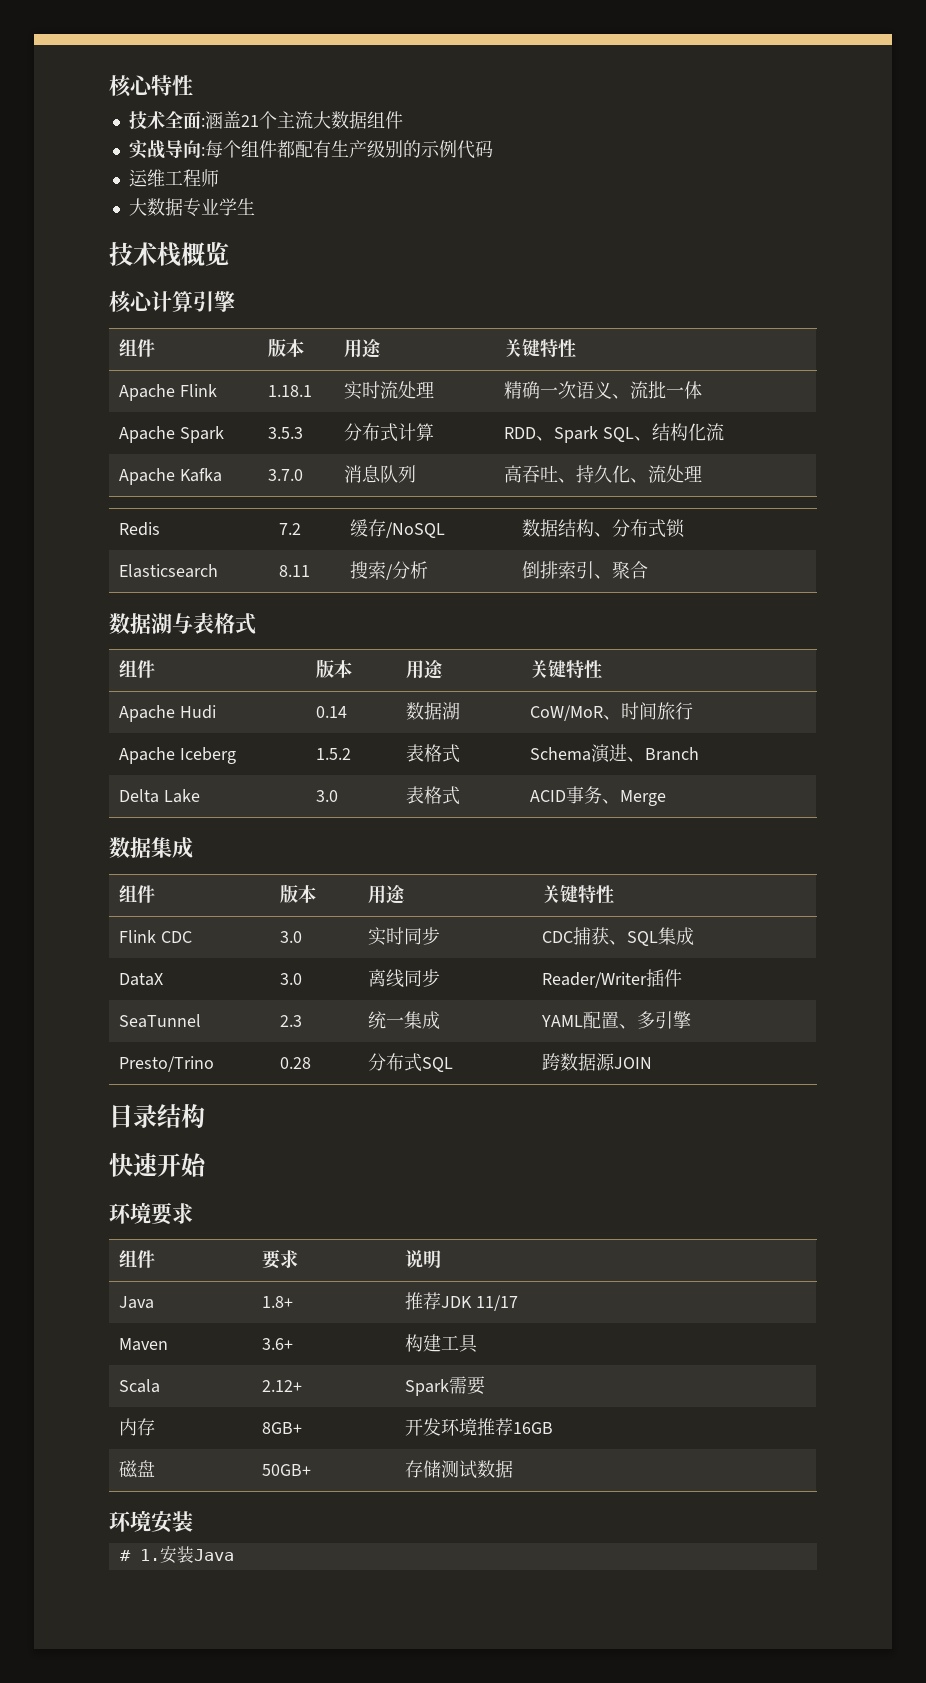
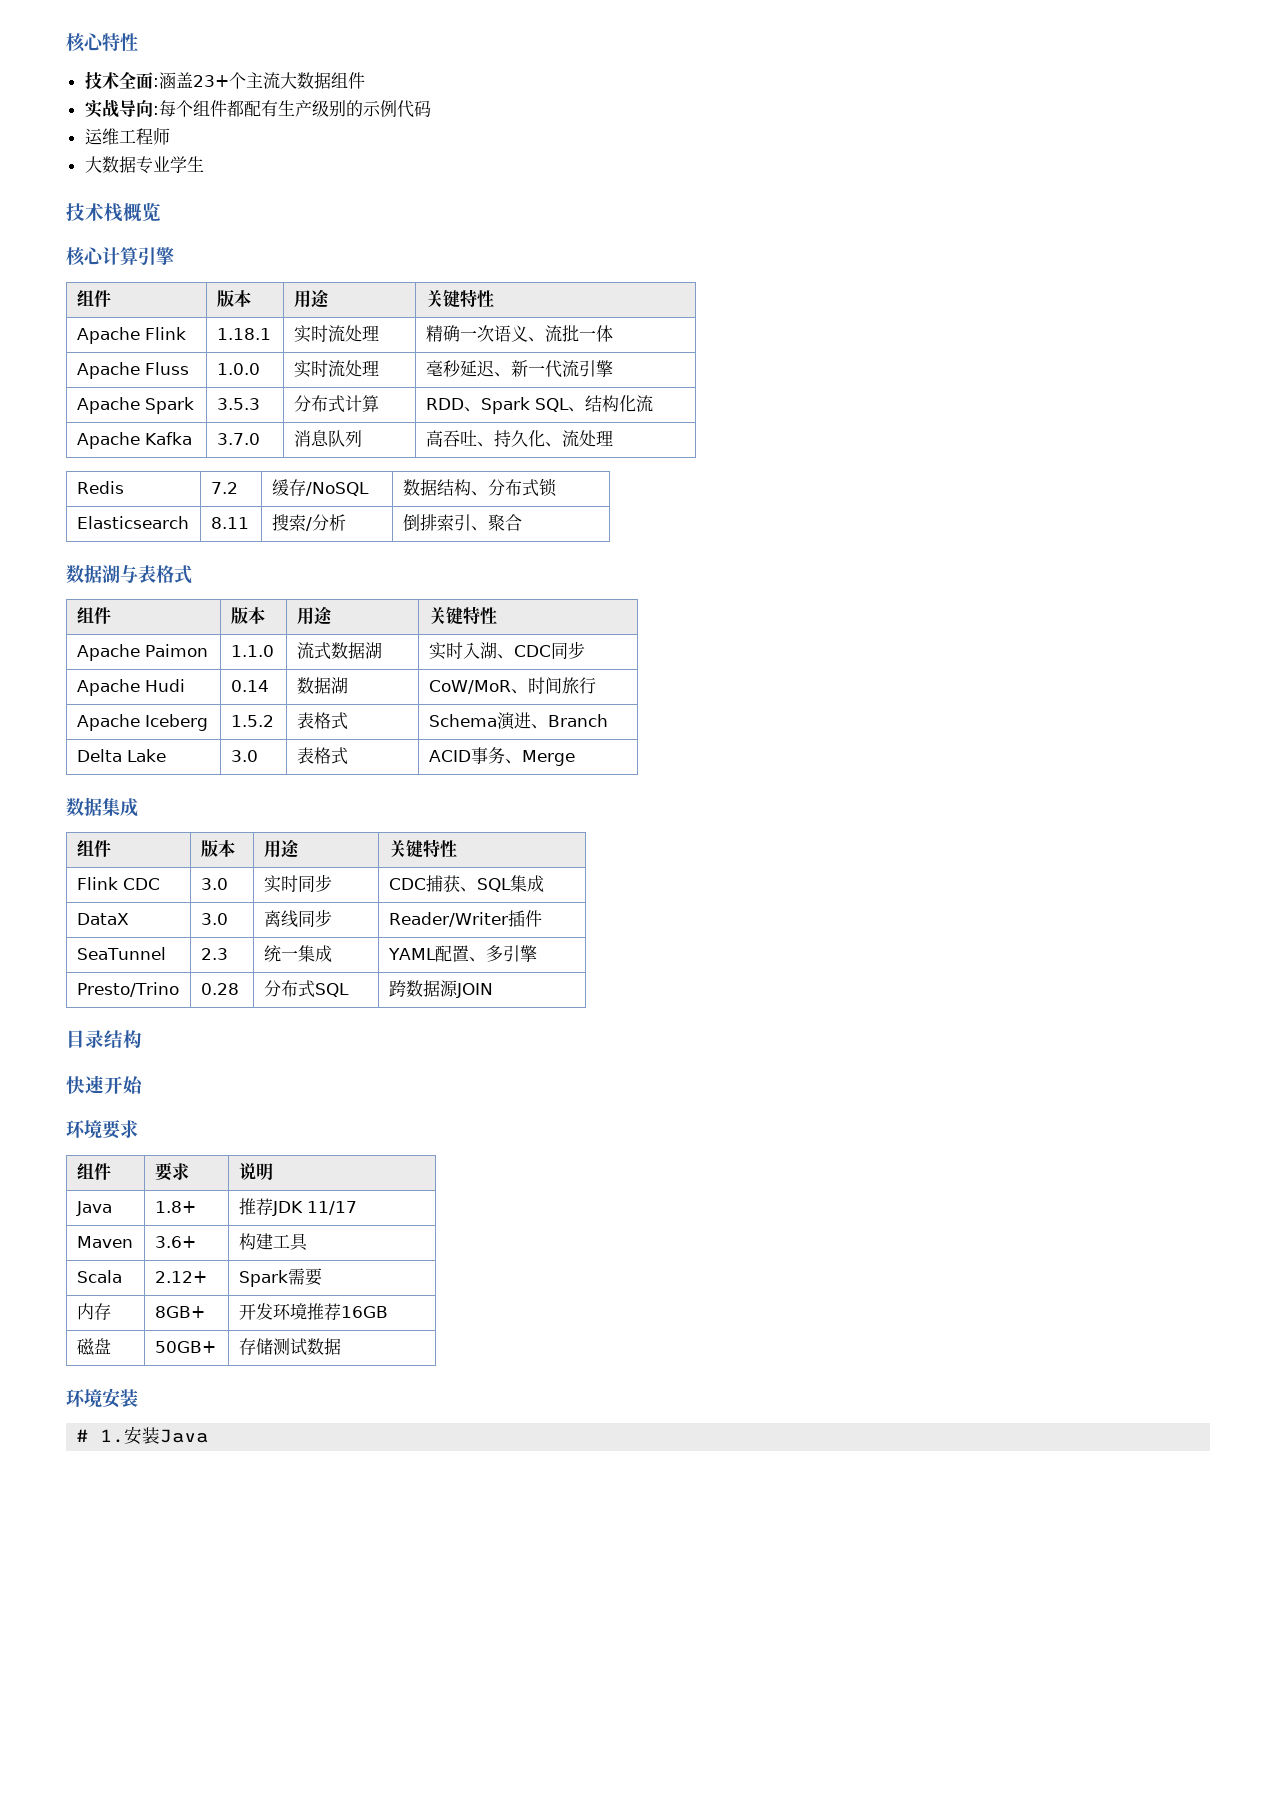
[240,115,259,127] 21 -> [192,75,229,87] 23+
(703, 390) none -> [76,362,189,379] [216,363,260,375] [293,360,379,378] [425,360,613,378] // Apache Fluss | 1.0.0 | 实时流处理 | 毫秒延迟、新一代流引擎
(603, 669) none -> [76,644,208,661] [230,645,274,657] [296,642,382,660] [428,641,585,660] // Apache Paimon | 1.1.0 | 流式数据湖 | 实时入湖、CDC同步

